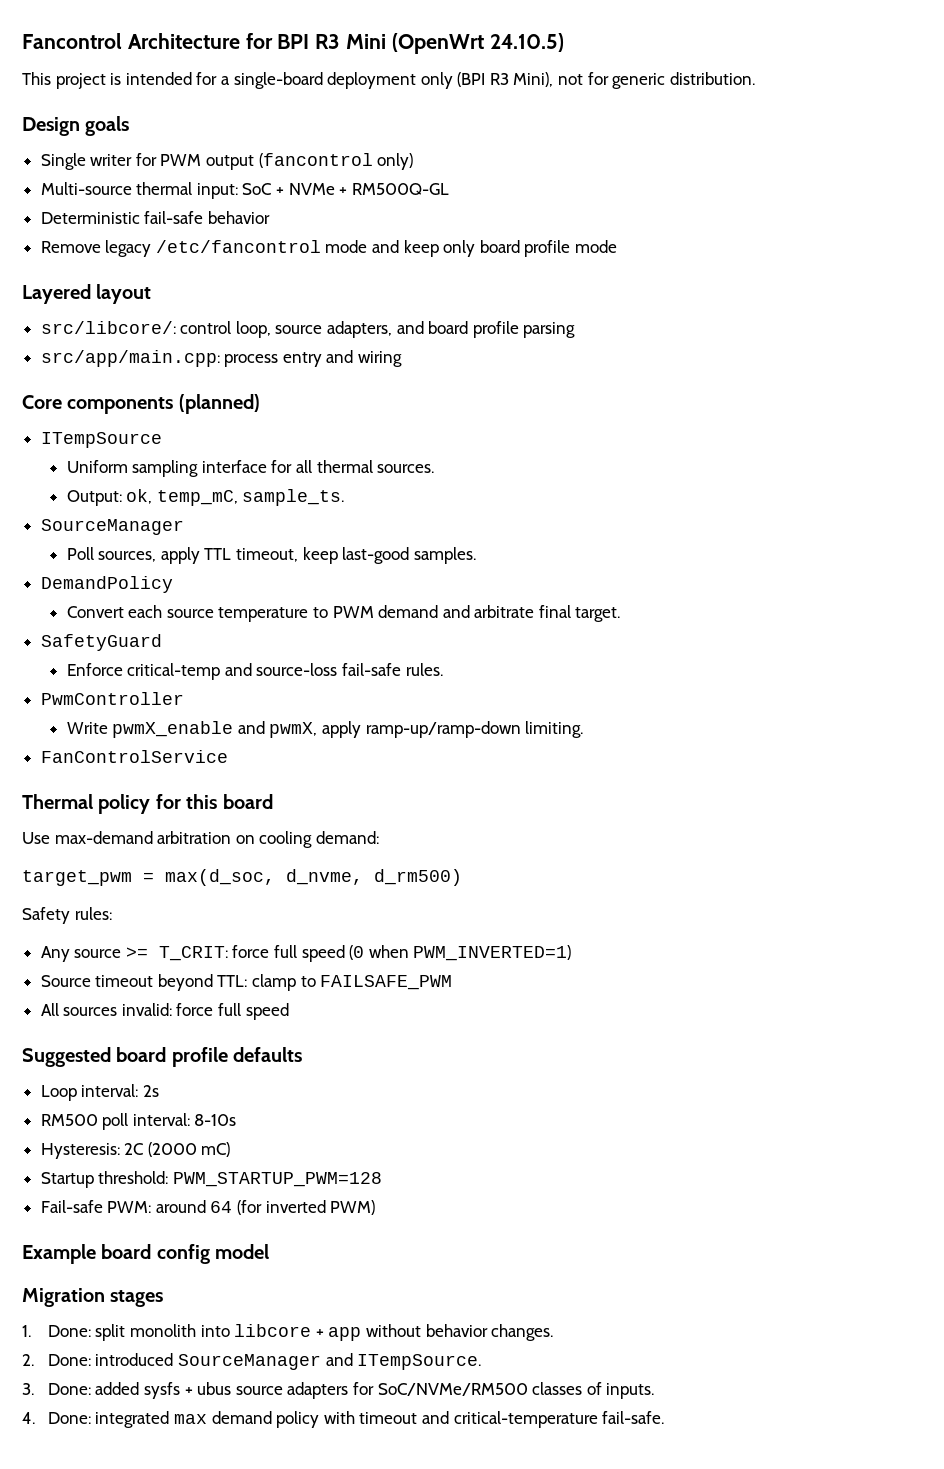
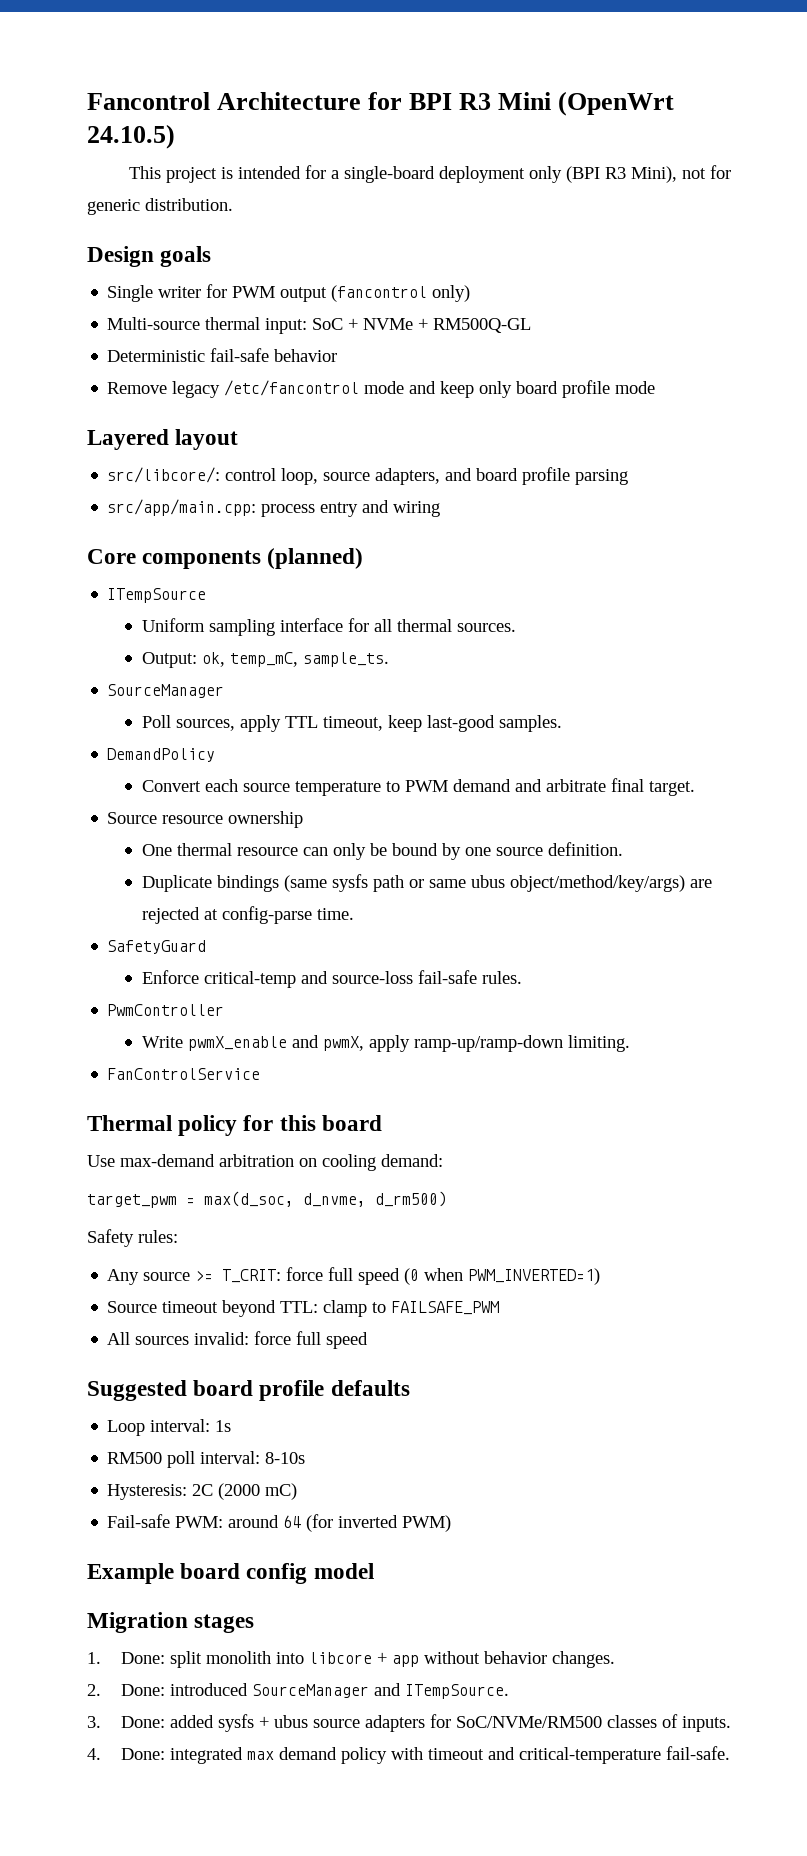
(621, 614) none -> [107,811,304,828] [141,842,623,860] [141,874,712,892] [141,906,354,924] // Source resource ownership // One thermal resource can only be bound by one source definition. // Duplicate bindings (same sysfs path or same ubus object/method/key/args) are rejected at config-parse time.
[142,1085,159,1097] 2s -> [215,1420,232,1432] 1s
[40,1171,382,1188] // Startup threshold: PWM_STARTUP_PWM=128 -> (298, 1491) none

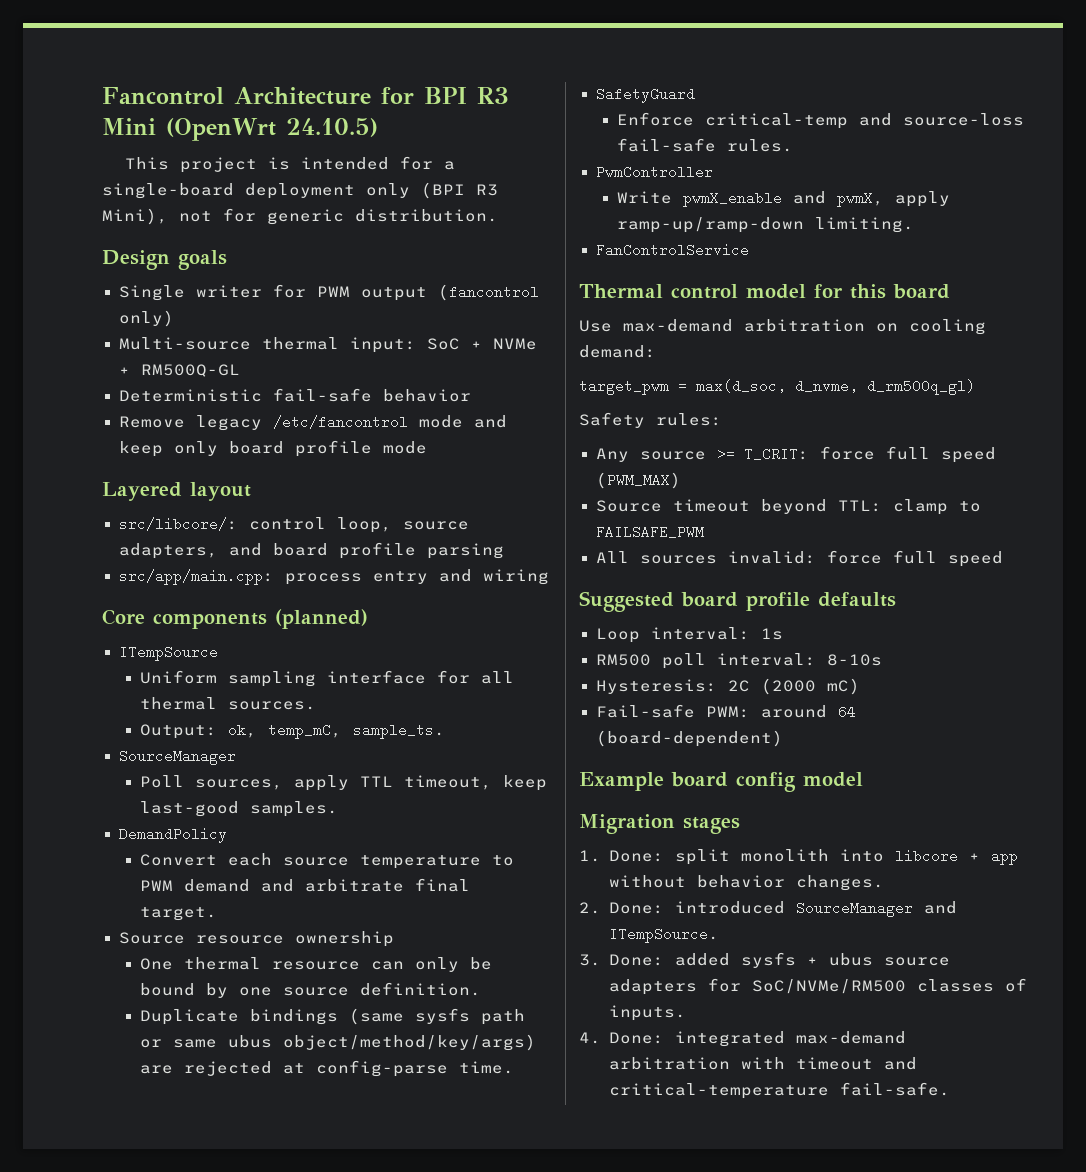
[178,1115,238,1136] policy -> [671,284,806,299] control model
[375,1191,447,1207] d_rm500) -> [867,379,975,395] d_rm500q_gl)
[404,1268,601,1285] (0 when PWM_INVERTED=1) -> [595,472,681,489] (PWM_MAX)
[306,1514,452,1532] (for inverted PWM) -> [595,730,783,747] (board-dependent)
[247,1747,388,1764] max demand policy -> [795,1031,906,1044] [608,1057,730,1070] max-demand arbitration

